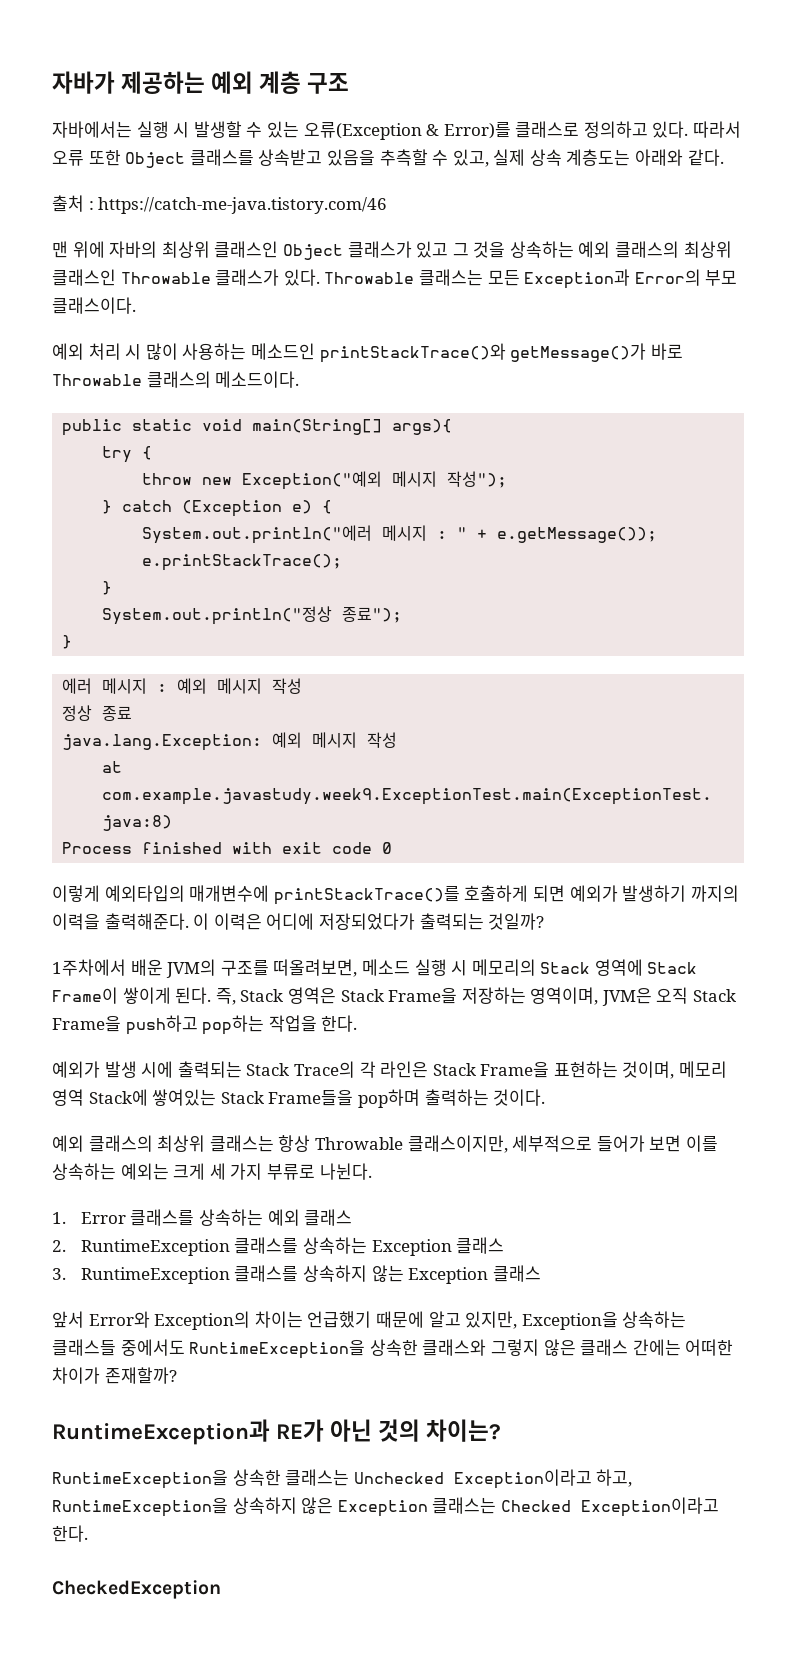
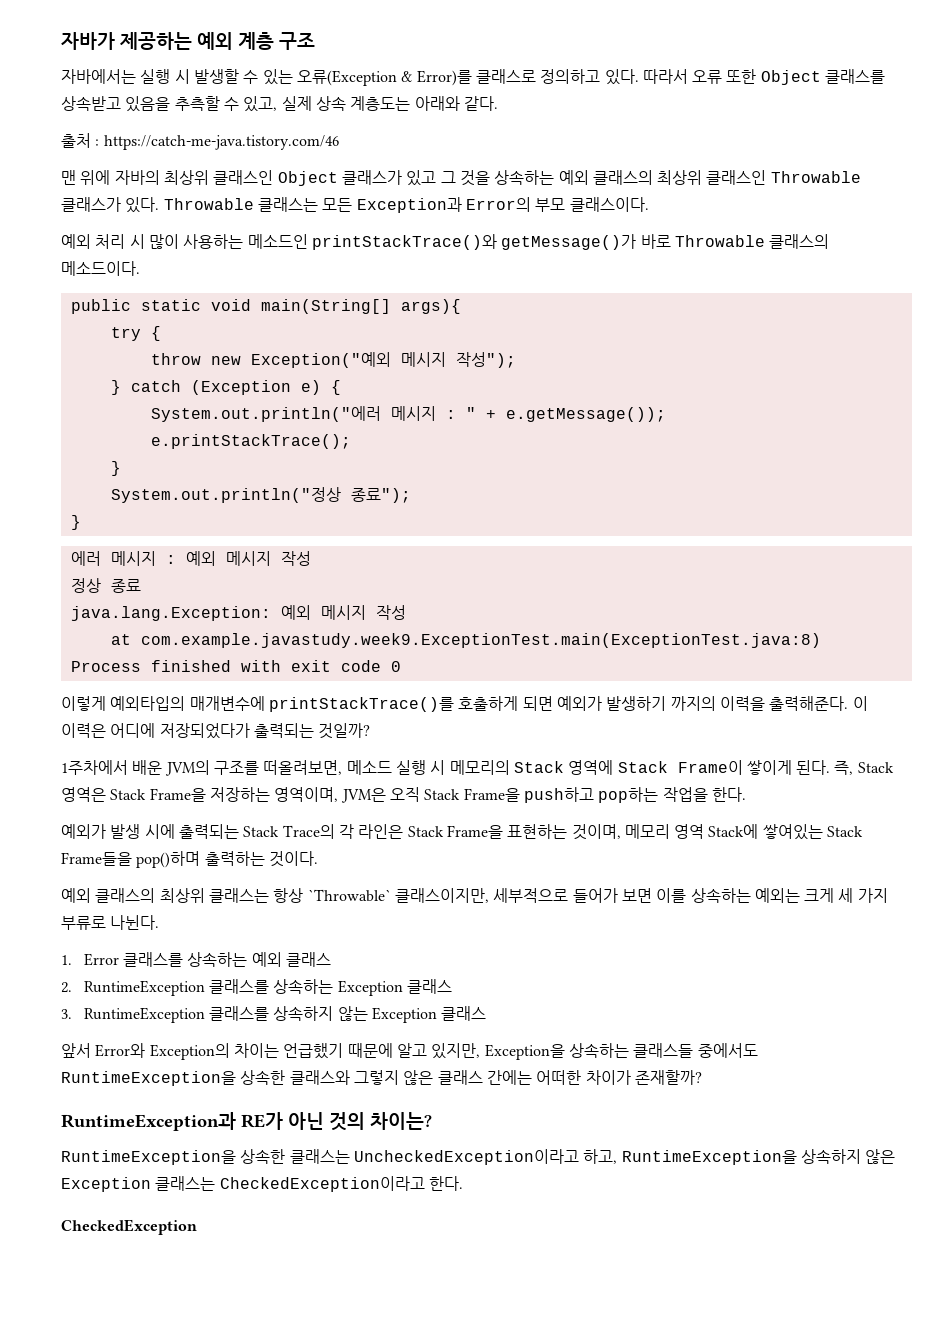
[357,1089,420,1108] pop하며 -> [136,851,201,868] pop()하며
[314,1137,403,1150] Throwable -> [307,889,391,902] `Throwable`
[353,1469,592,1489] Unchecked Exception이라고 -> [353,1149,579,1165] UncheckedException이라고
[500,1497,719,1517] Checked Exception이라고 -> [219,1176,425,1192] CheckedException이라고

